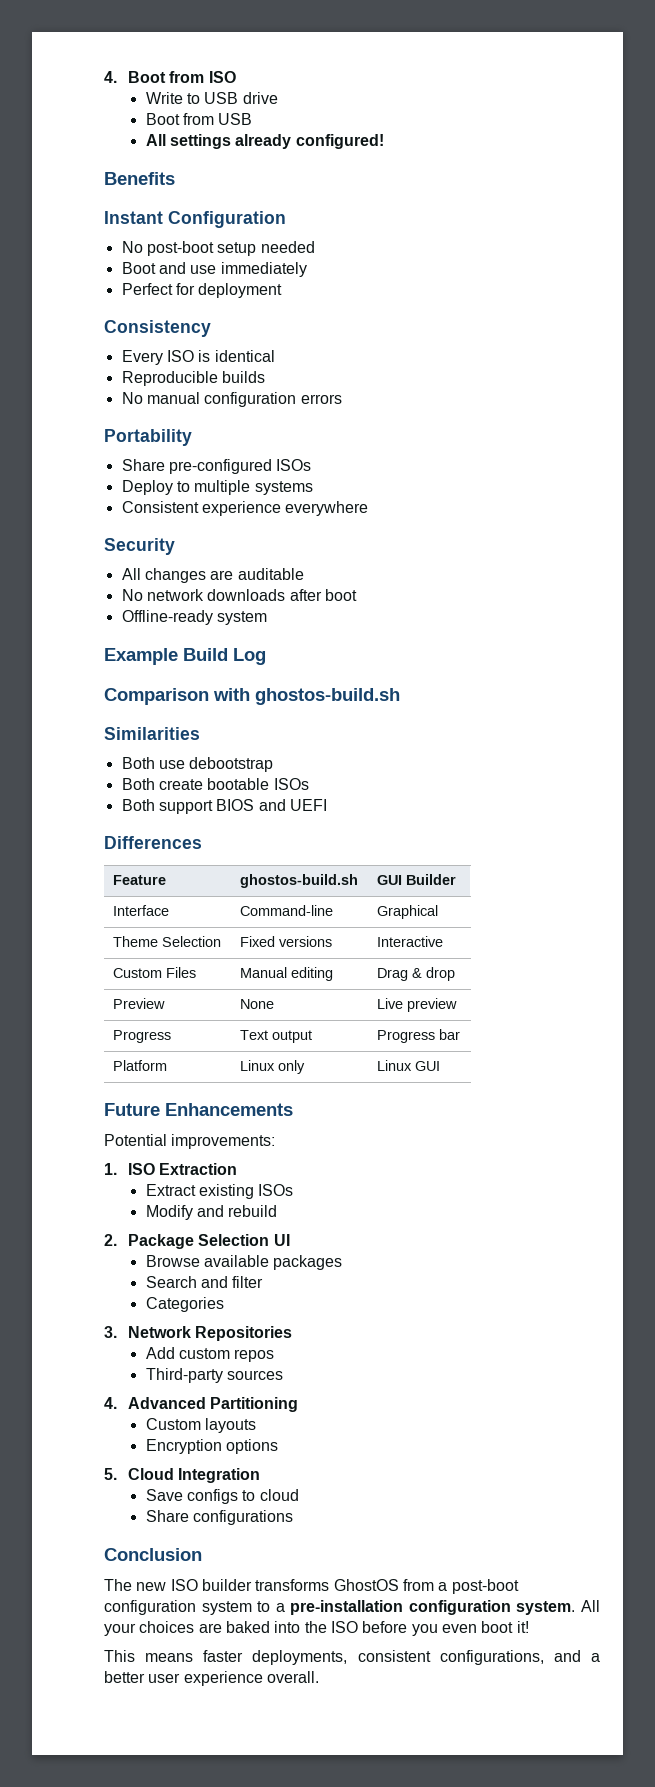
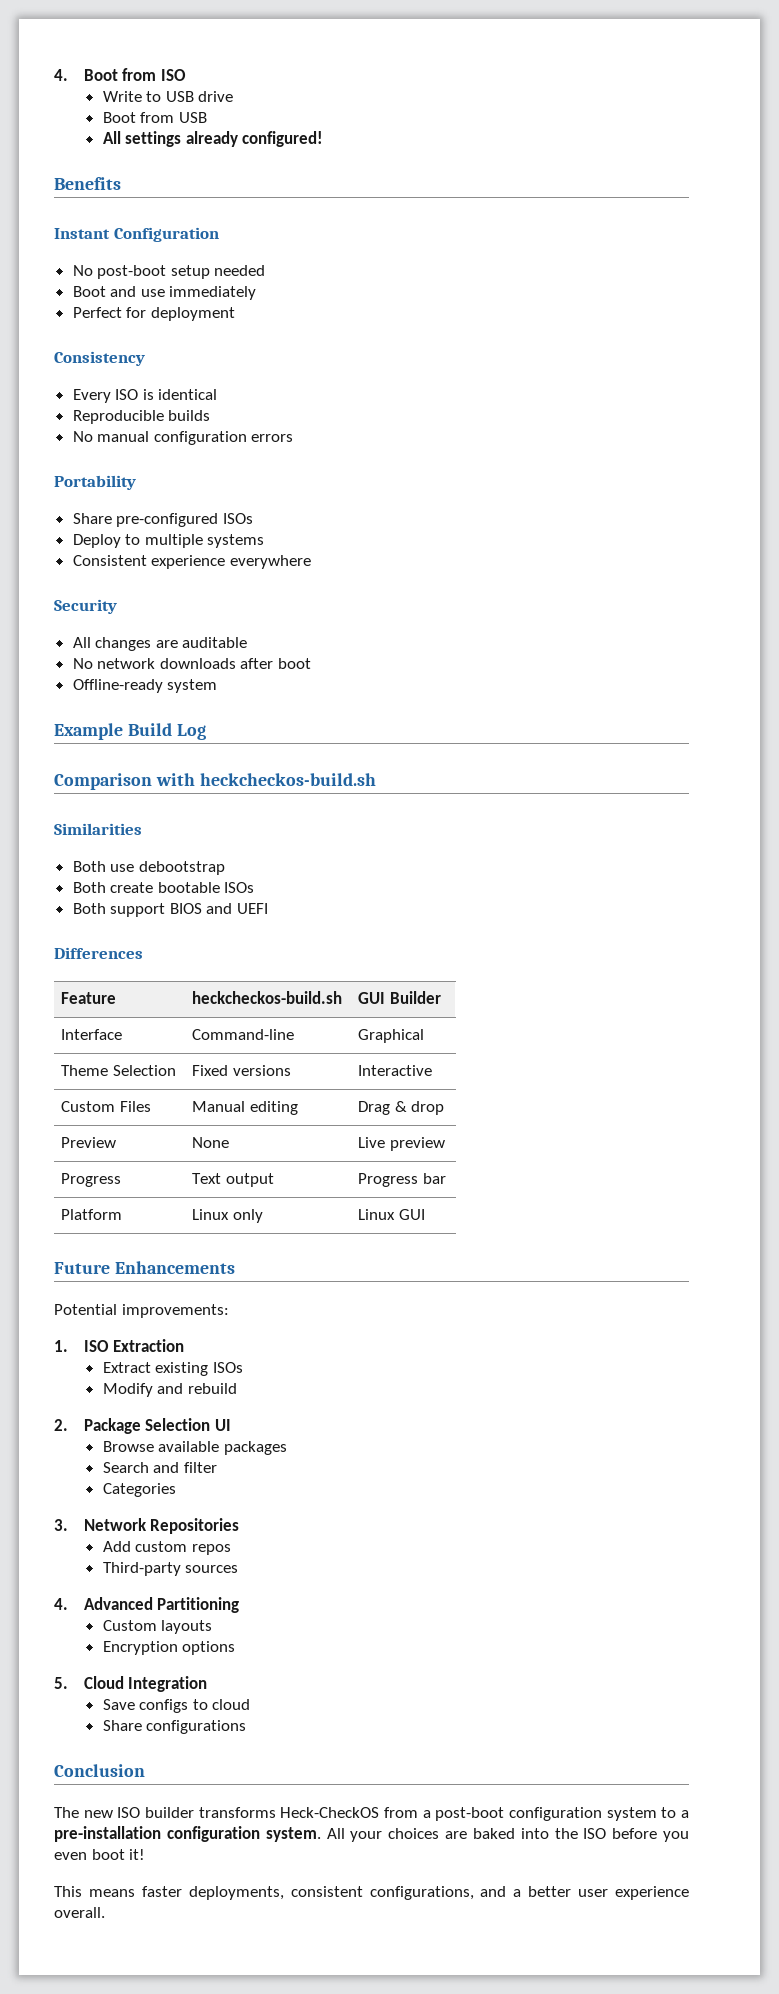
[255,688,400,705] ghostos-build.sh -> [199,773,376,786] heckcheckos-build.sh
[239,874,358,888] ghostos-build.sh -> [192,991,343,1004] heckcheckos-build.sh
[333,1579,399,1591] GhostOS -> [280,1807,380,1818] Heck-CheckOS

